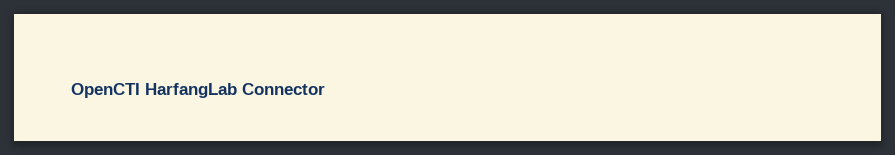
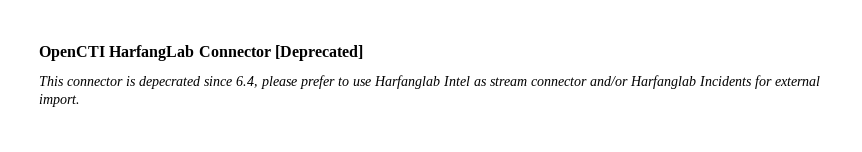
(325, 89) none -> [274,45,363,61] [39,75,820,89] [39,94,80,107] [Deprecated] // This connector is depecrated since 6.4, please prefer to use Harfanglab Intel as stream connector and/or Harfanglab Incidents for external import.

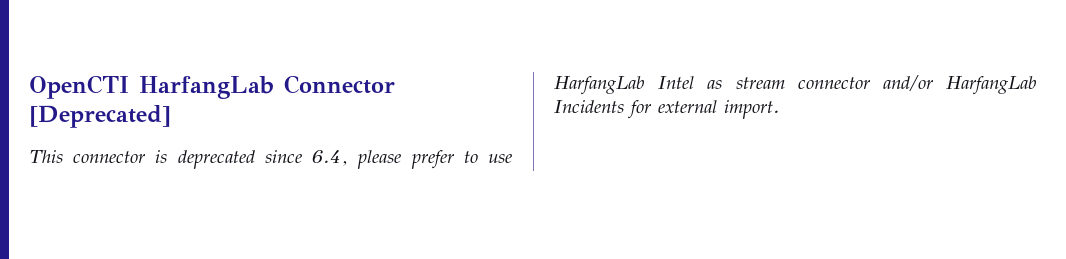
[139,76,201,89] depecrated -> [177,150,255,169] deprecated
[374,75,440,89] Harfanglab -> [554,76,645,95] HarfangLab
[630,75,696,89] Harfanglab -> [946,76,1037,95] HarfangLab

